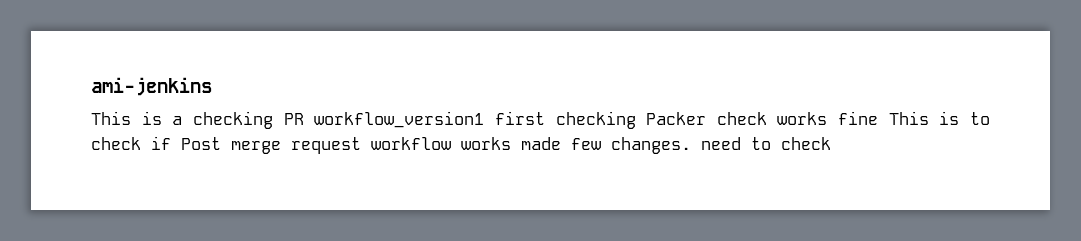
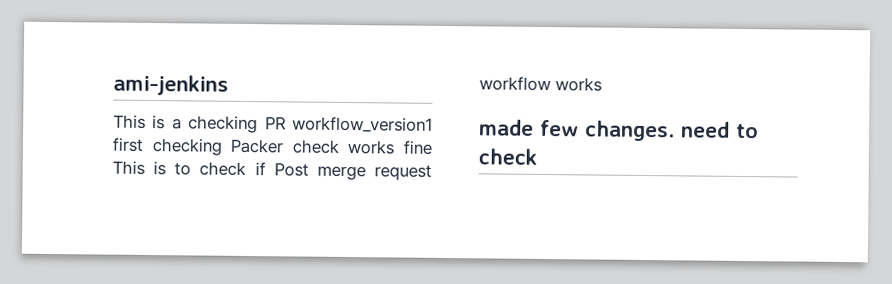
(511, 143) none -> (602, 84) //

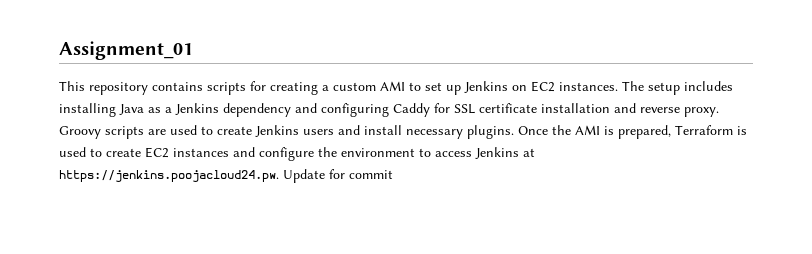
[113,74,229,96] [113,114,433,134] [112,137,433,156] [112,160,432,181] [479,76,602,92] [479,119,759,142] [478,148,537,165] ami-jenkins // This is a checking PR workflow_version1 first checking Packer check works fine This is to check if Post merge request workflow works // made few changes. need to check -> [59,41,193,60] [59,81,733,95] [59,103,719,117] [59,125,747,139] [59,147,535,161] [59,169,393,183] Assignment_01 // This repository contains scripts for creating a custom AMI to set up Jenkins on EC2 instances. The setup includes installing Java as a Jenkins dependency and configuring Caddy for SSL certificate installation and reverse proxy. Groovy scripts are used to create Jenkins users and install necessary plugins. Once the AMI is prepared, Terraform is used to create EC2 instances and configure the environment to access Jenkins at https://jenkins.poojacloud24.pw. Update for commit

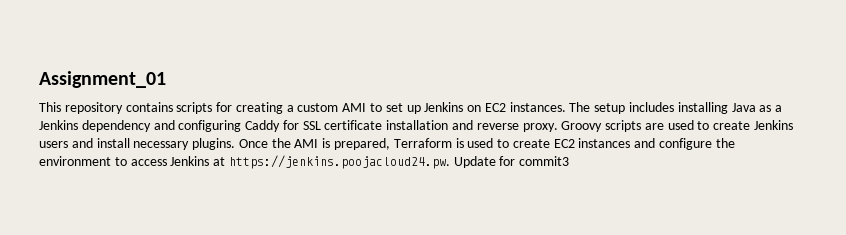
[349,170,393,179] commit -> [519,156,570,166] commit3

